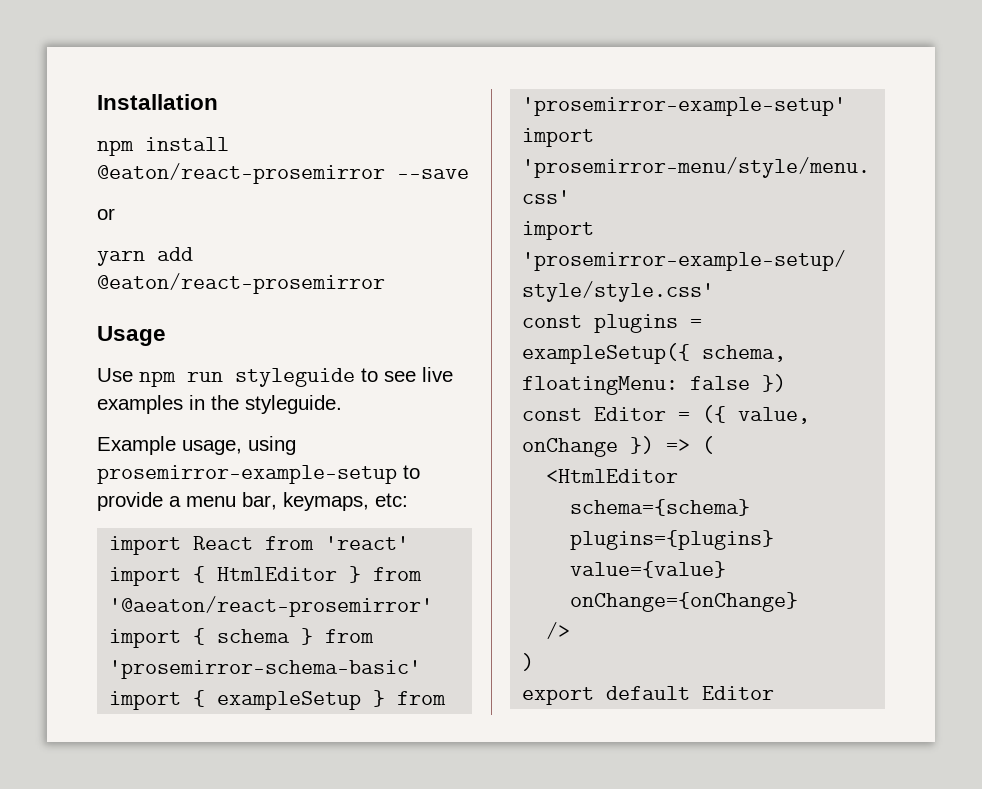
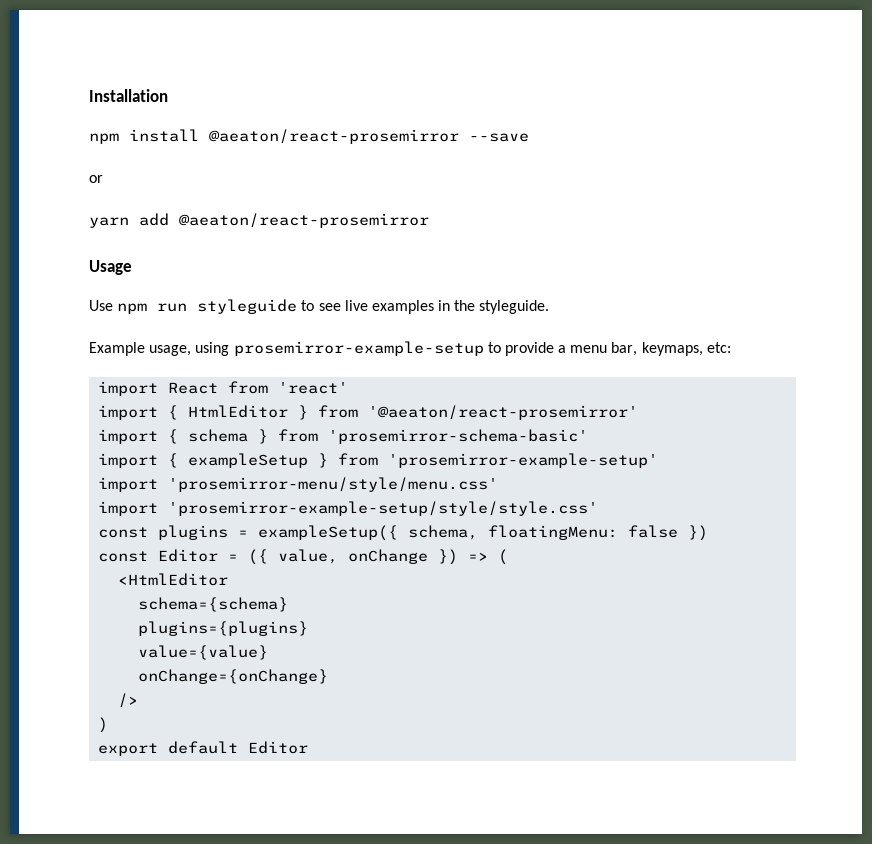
[97,163,385,184] @eaton/react-prosemirror -> [209,129,459,144] @aeaton/react-prosemirror
[97,273,385,294] @eaton/react-prosemirror -> [179,213,429,228] @aeaton/react-prosemirror

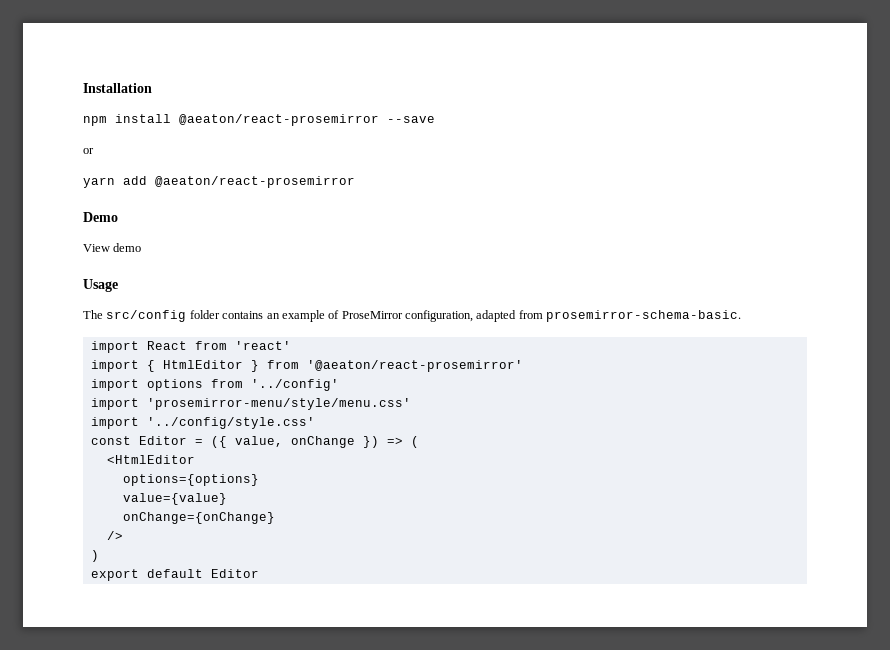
[89,260,132,275] [89,299,550,314] [89,341,731,356] Usage // Use npm run styleguide to see live examples in the styleguide. // Example usage, using prosemirror-example-setup to provide a menu bar, keymaps, etc: -> [83,212,118,222] [83,243,142,252] [83,279,118,292] [83,310,742,322] Demo // View demo // Usage // The src/config folder contains an example of ProseMirror configuration, adapted from prosemirror-schema-basic.
[168,429,589,444] [98,453,659,468] [98,477,499,492] [98,501,599,516] [98,525,709,541] { schema } from 'prosemirror-schema-basic' // import { exampleSetup } from 'prosemirror-example-setup' // import 'prosemirror-menu/style/menu.css' // import 'prosemirror-example-setup/style/style.css' // const plugins = exampleSetup({ schema, floatingMenu: false }) -> [146,379,339,391] [90,398,411,410] [90,417,315,429] options from '../config' // import 'prosemirror-menu/style/menu.css' // import '../config/style.css'
[138,597,289,612] [138,621,309,636] schema={schema} // plugins={plugins} -> [122,474,259,486] options={options}

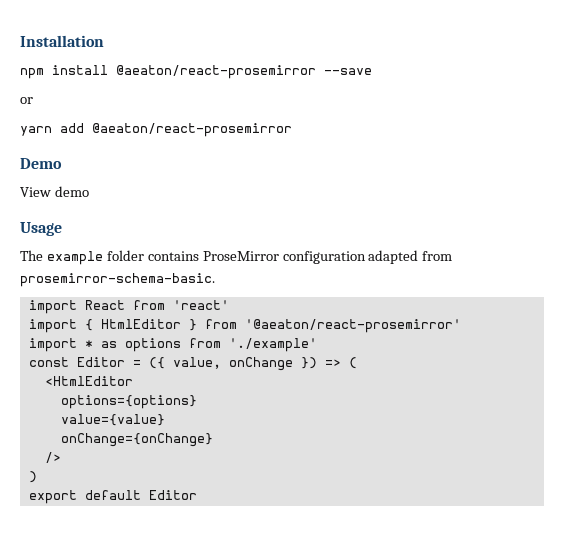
[106,310,187,322] src/config -> [46,251,103,265] example
[266,310,473,322] an example of ProseMirror configuration, -> [202,251,366,264] ProseMirror configuration
[146,379,339,391] [90,398,411,410] [90,417,315,429] options from '../config' // import 'prosemirror-menu/style/menu.css' // import '../config/style.css' -> [84,338,317,352] * as options from './example'

